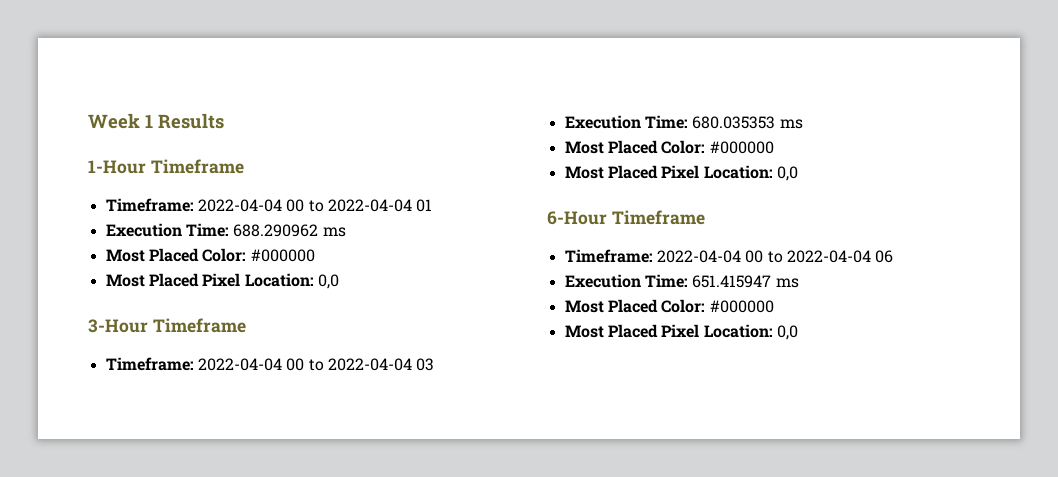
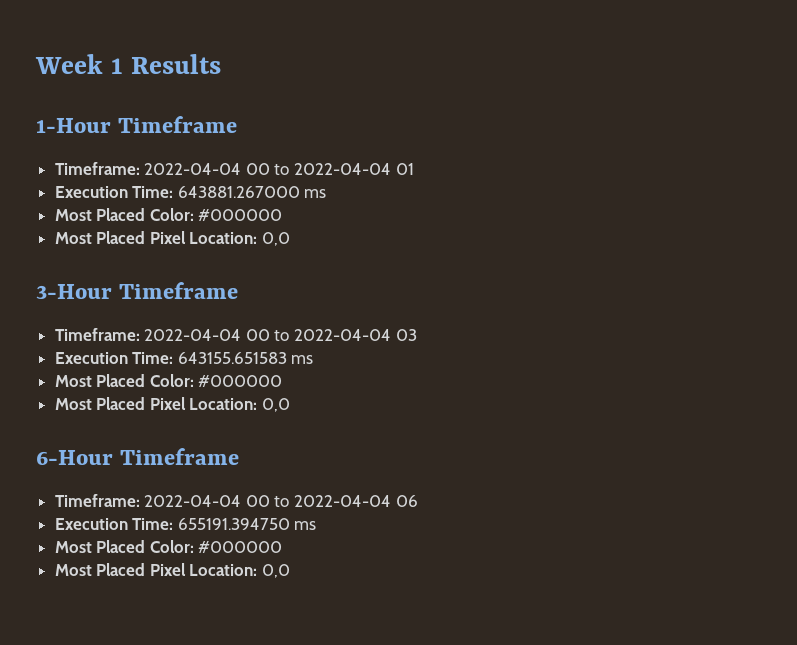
[233,224,319,237] 688.290962 -> [177,186,300,198] 643881.267000
[692,116,776,129] 680.035353 -> [177,352,287,364] 643155.651583
[692,275,772,288] 651.415947 -> [177,518,290,530] 655191.394750

